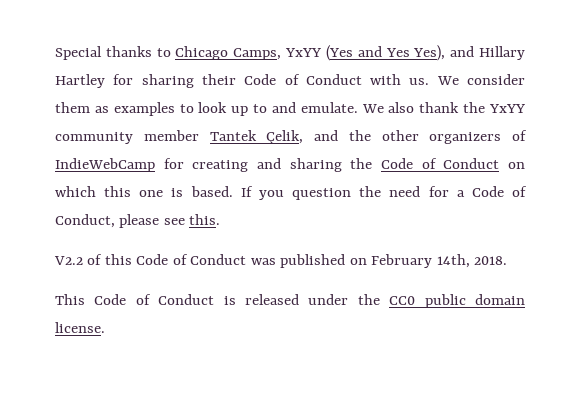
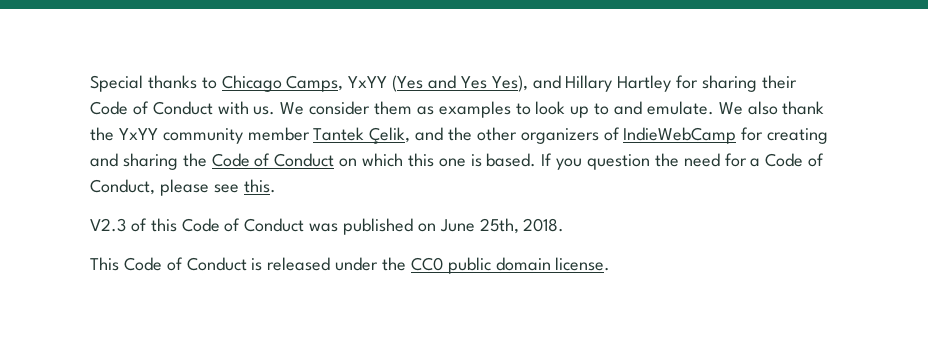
[54,256,83,265] V2.2 -> [90,218,126,232] V2.3
[371,254,470,268] February 14th, -> [439,218,519,234] June 25th,

